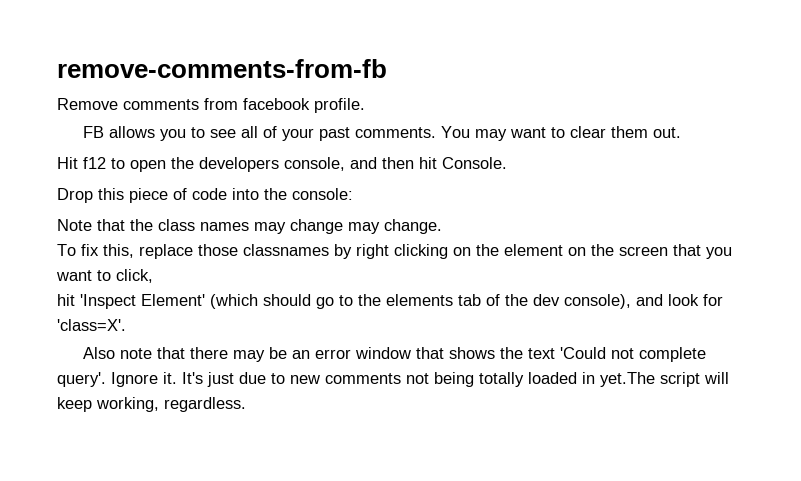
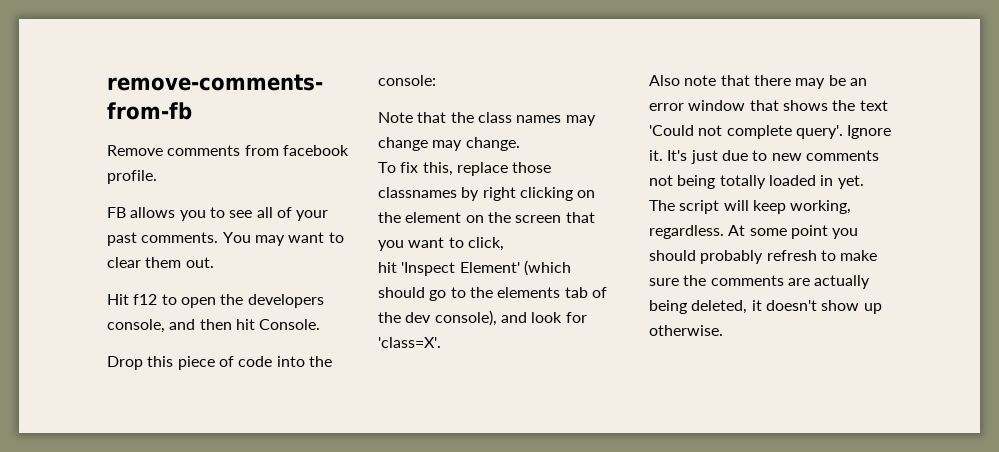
[600,372,655,387] yet.The -> [837,175,864,189] [649,200,675,211] yet. The
(246, 404) none -> [728,225,859,239] [649,250,878,264] [649,275,871,289] [649,300,882,314] [649,325,723,336] At some point you should probably refresh to make sure the comments are actually being deleted, it doesn't show up otherwise.

